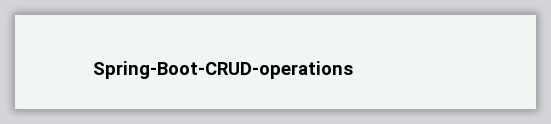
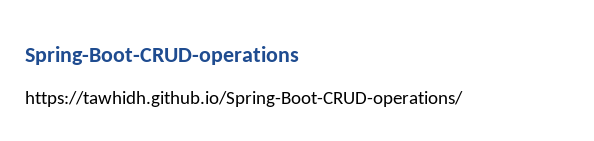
(353, 70) none -> [25,91,463,107] // https://tawhidh.github.io/Spring-Boot-CRUD-operations/

